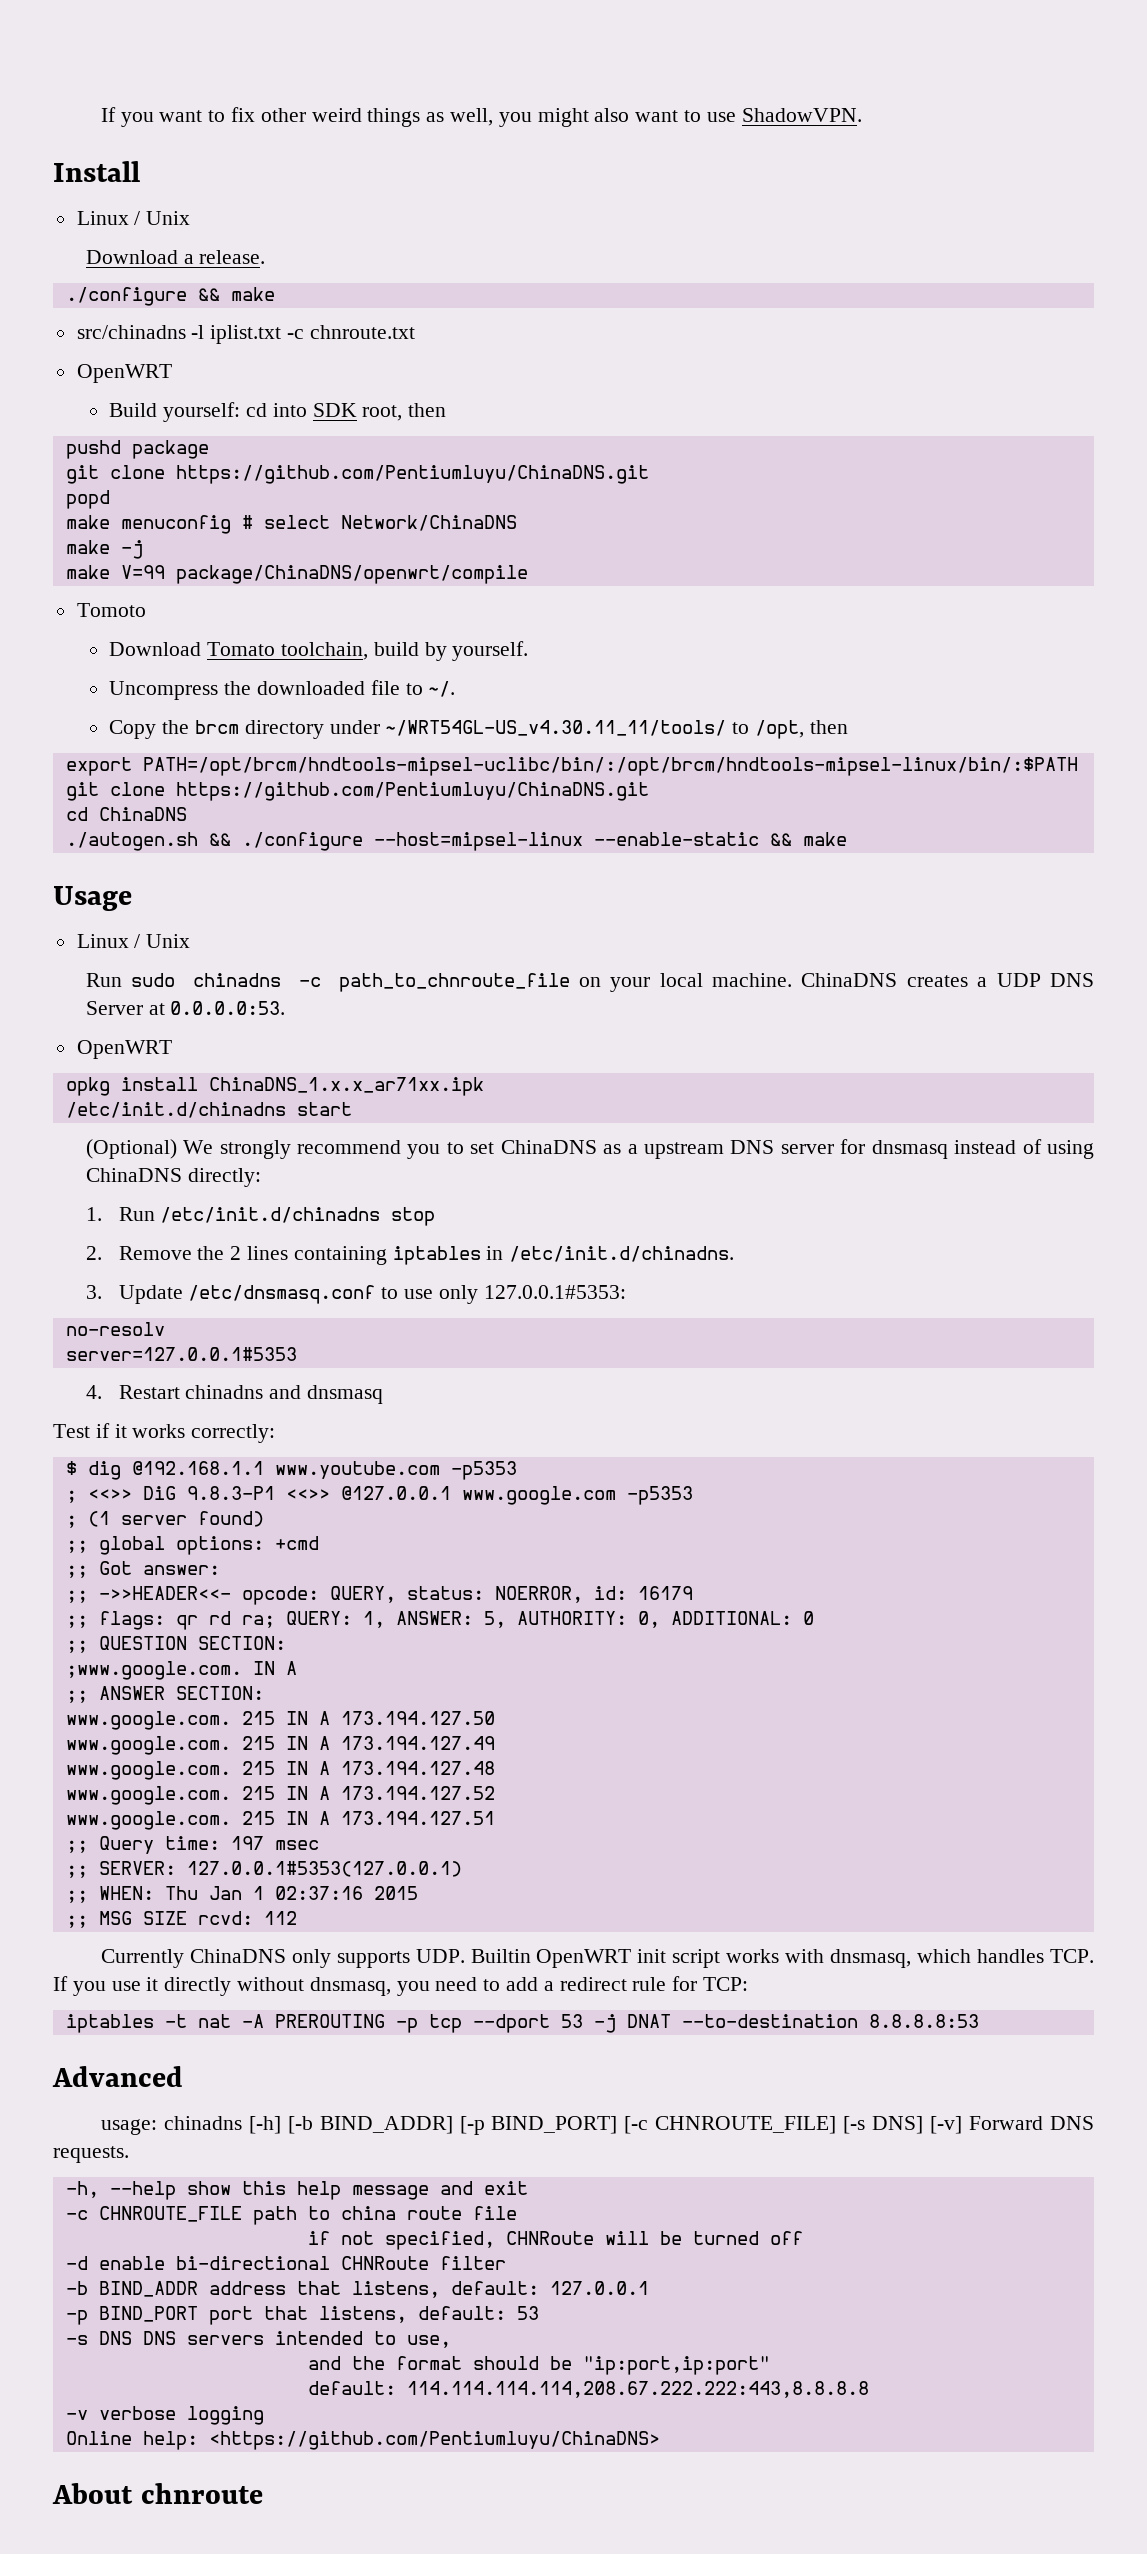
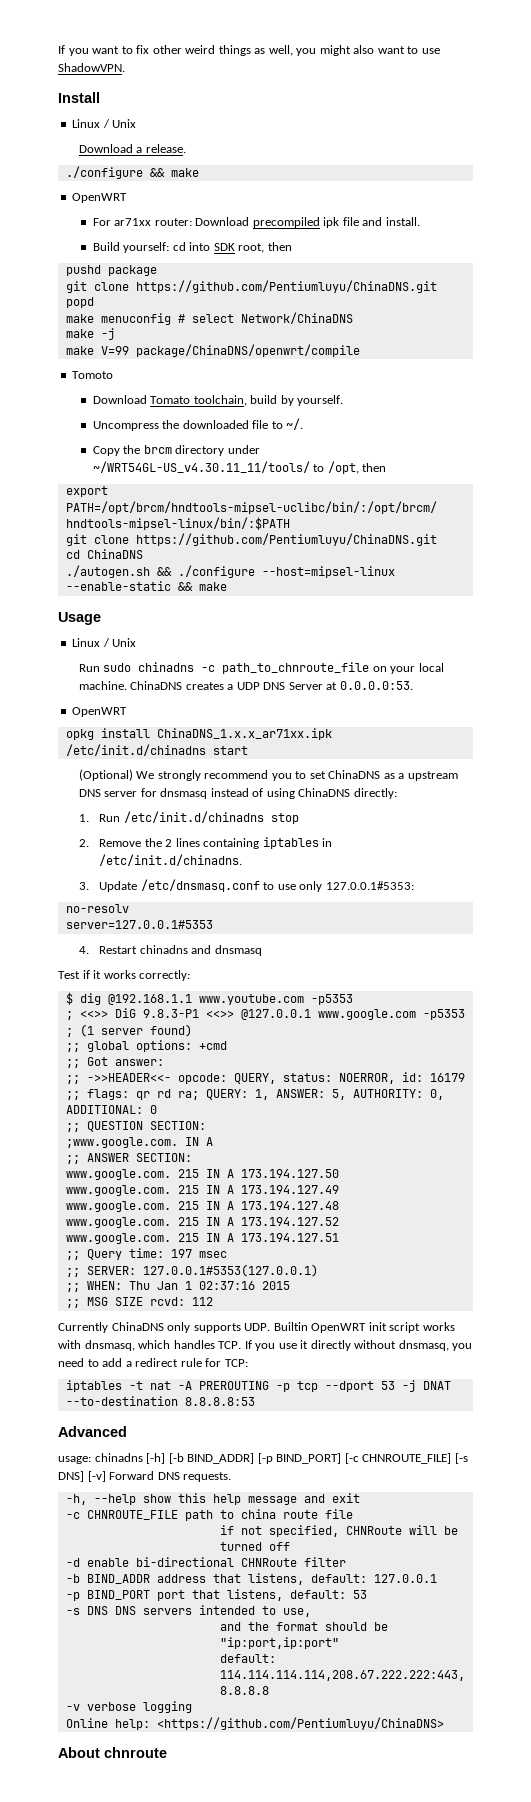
[76,325,415,344] [76,364,172,383] src/chinadns -l iplist.txt -c chnroute.txt // OpenWRT -> [72,193,128,203] [92,217,420,228] OpenWRT // For ar71xx router: Download precompiled ipk file and install.

